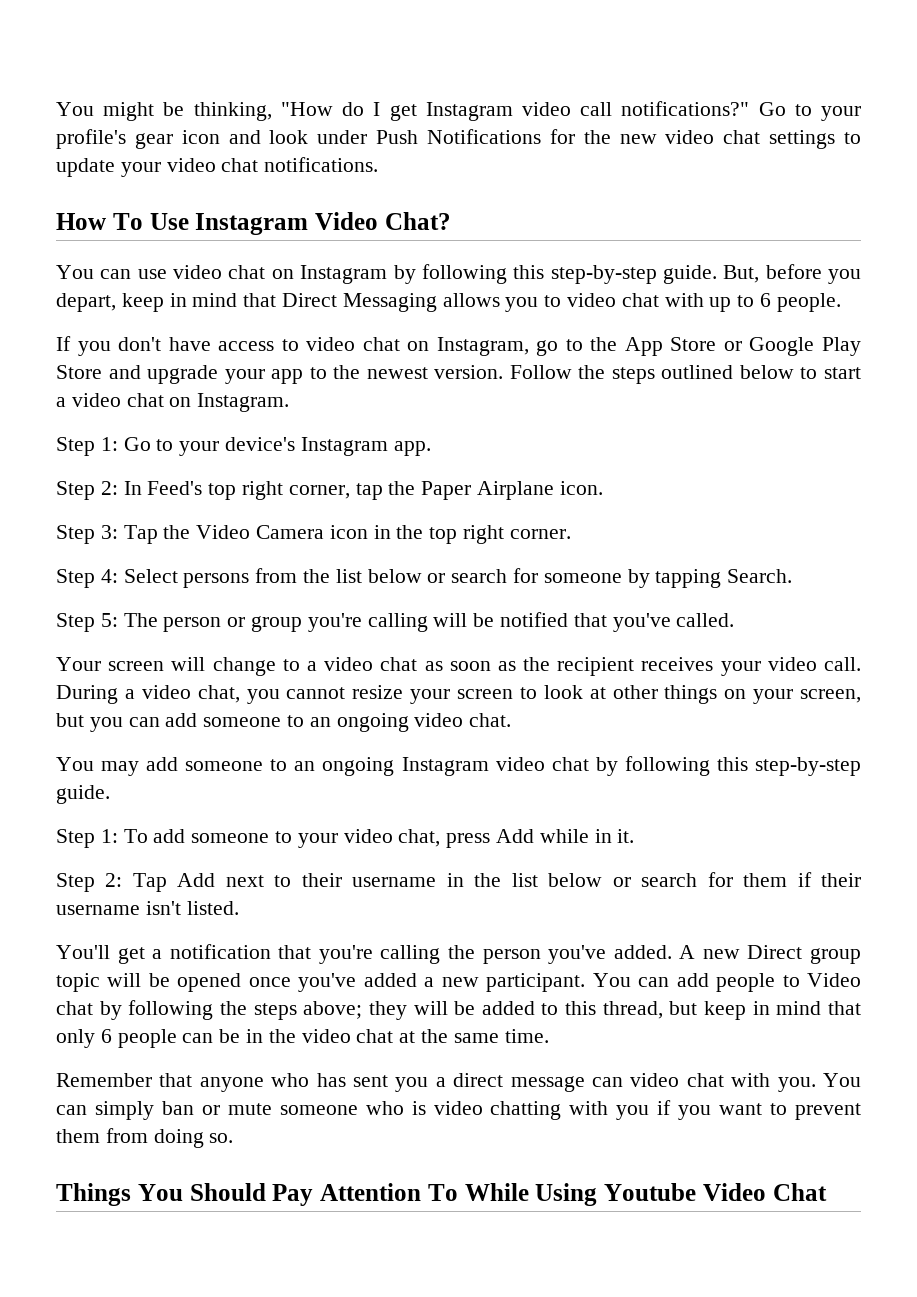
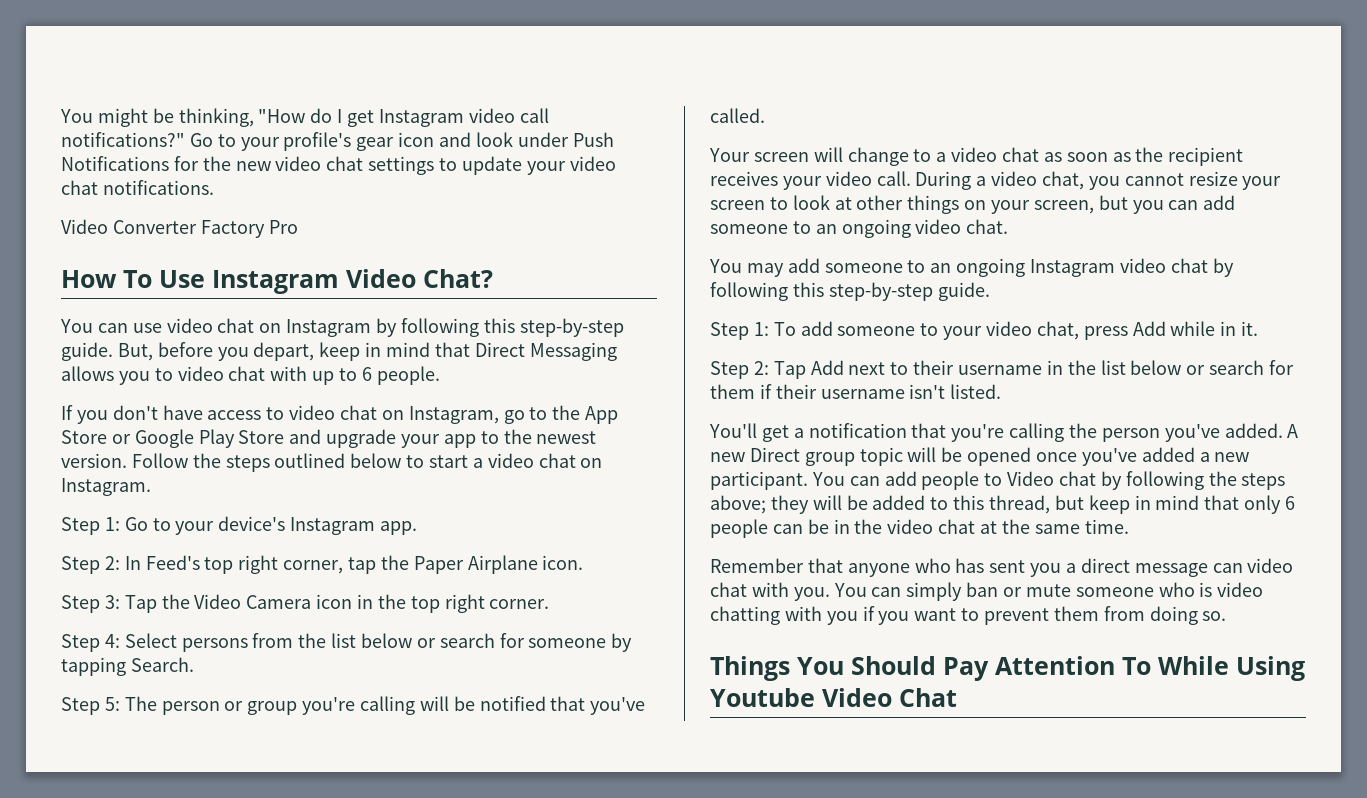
(379, 164) none -> [61,219,298,238] // Video Converter Factory Pro

